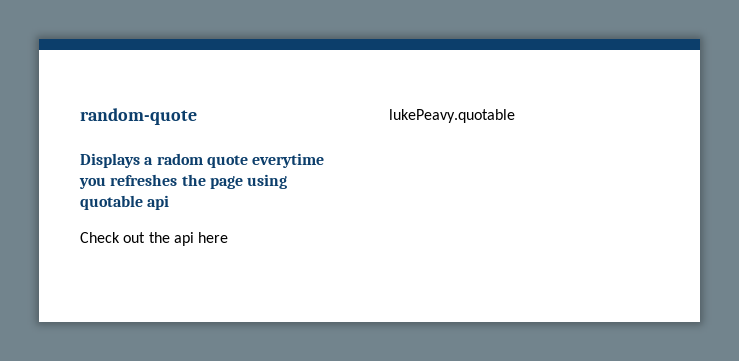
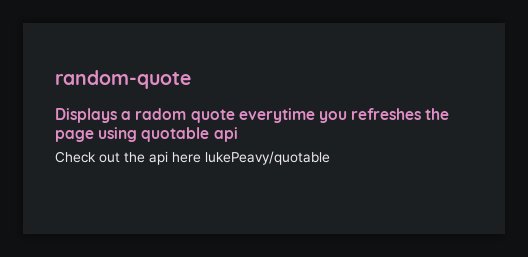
[389,109,515,123] lukePeavy.quotable -> [205,151,330,165] lukePeavy/quotable

